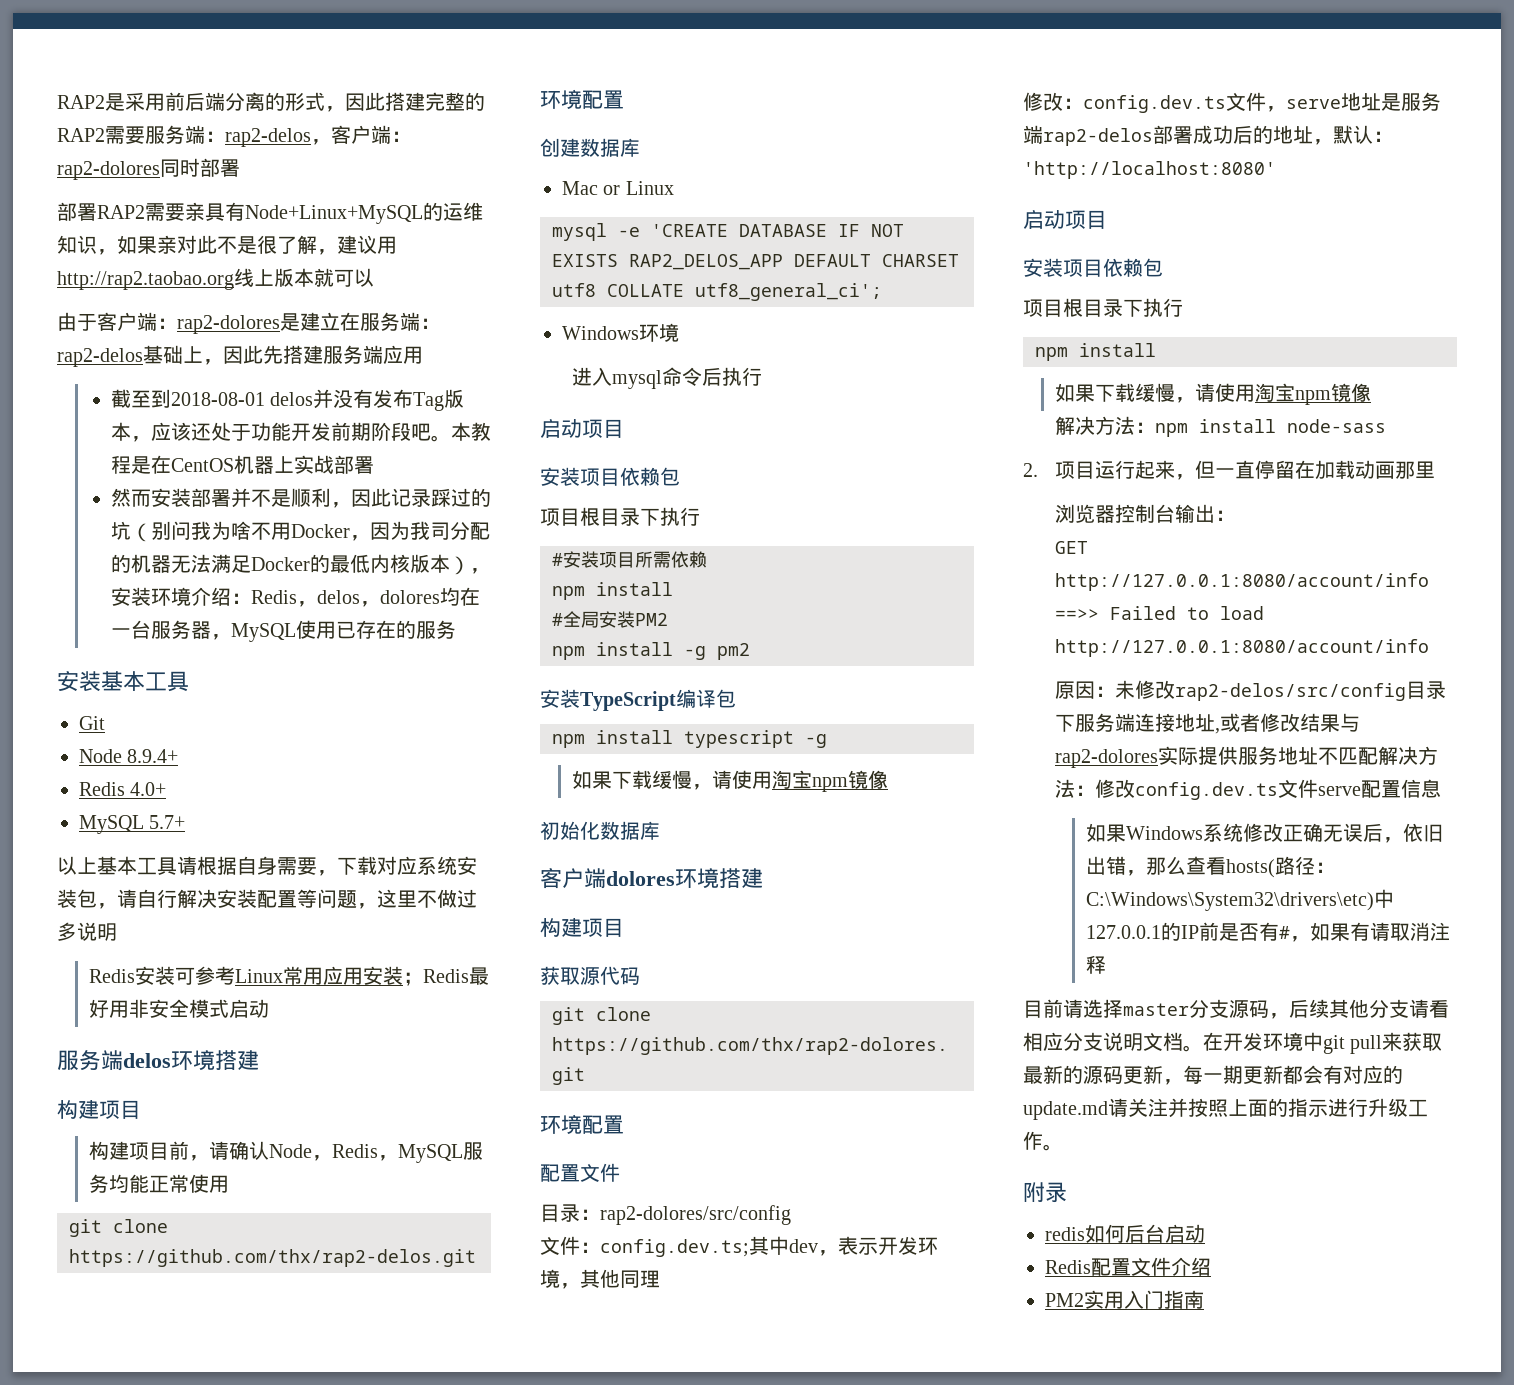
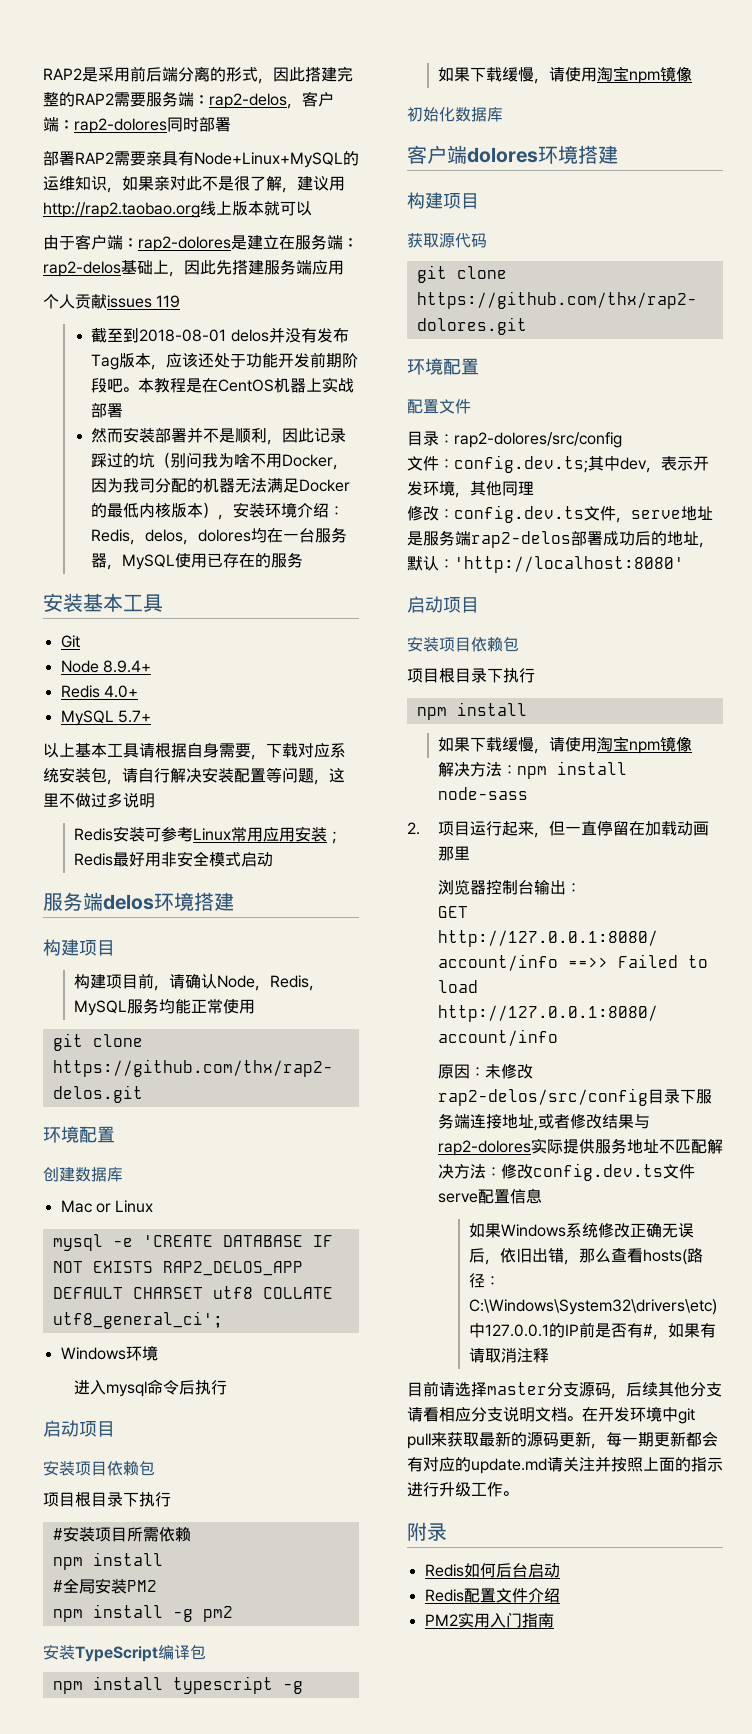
(423, 355) none -> [43,294,181,309] // 个人贡献issues 119
[1045,1227,1085,1241] redis -> [424,1564,464,1577] Redis

